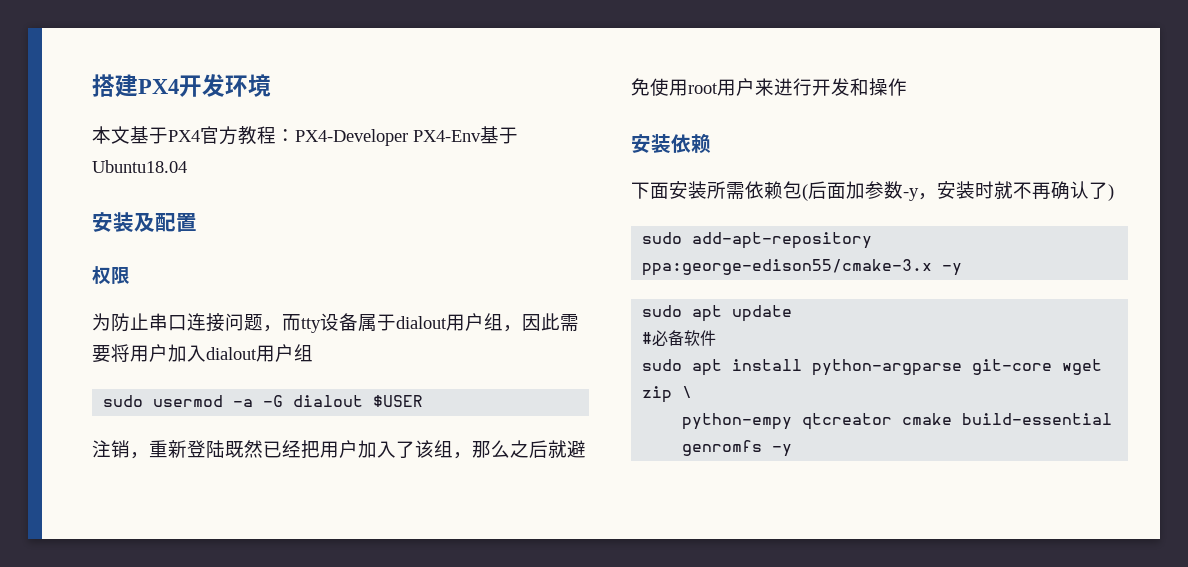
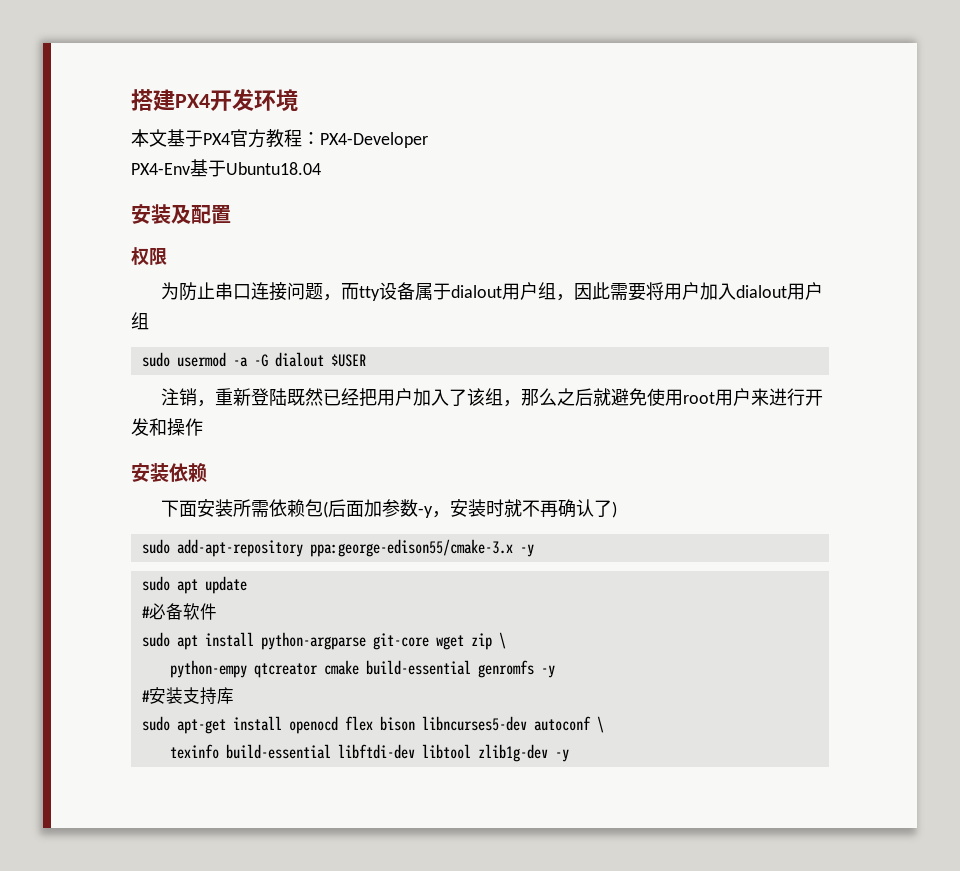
(408, 137) none -> (428, 140) //
(793, 450) none -> [141,687,234,705] [141,716,604,734] [169,744,569,762] // #安装支持库 // sudo apt-get install openocd flex bison libncurses5-dev autoconf \ // texinfo build-essential libftdi-dev libtool zlib1g-dev -y

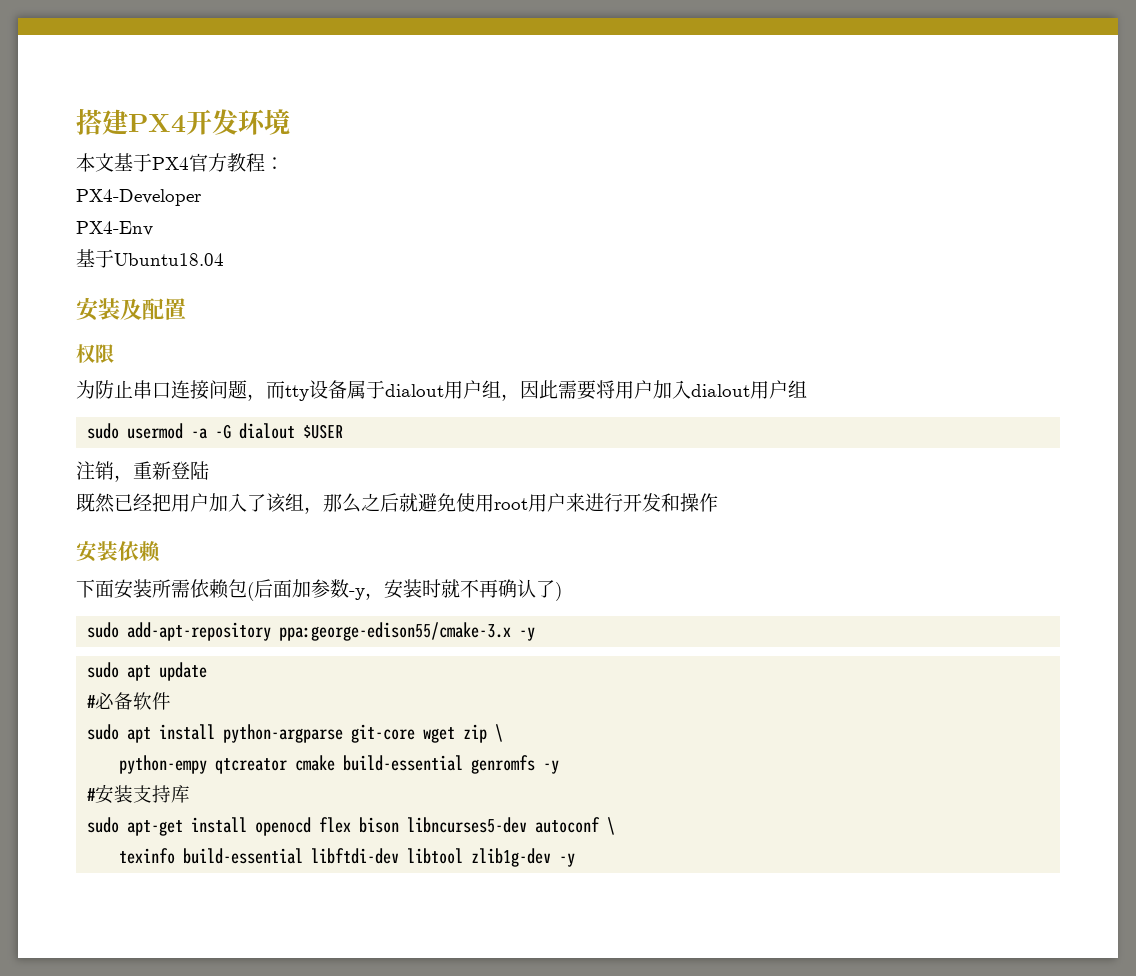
(320, 138) none -> (284, 163) //
(190, 169) none -> (153, 228) //
(287, 397) none -> (209, 470) //

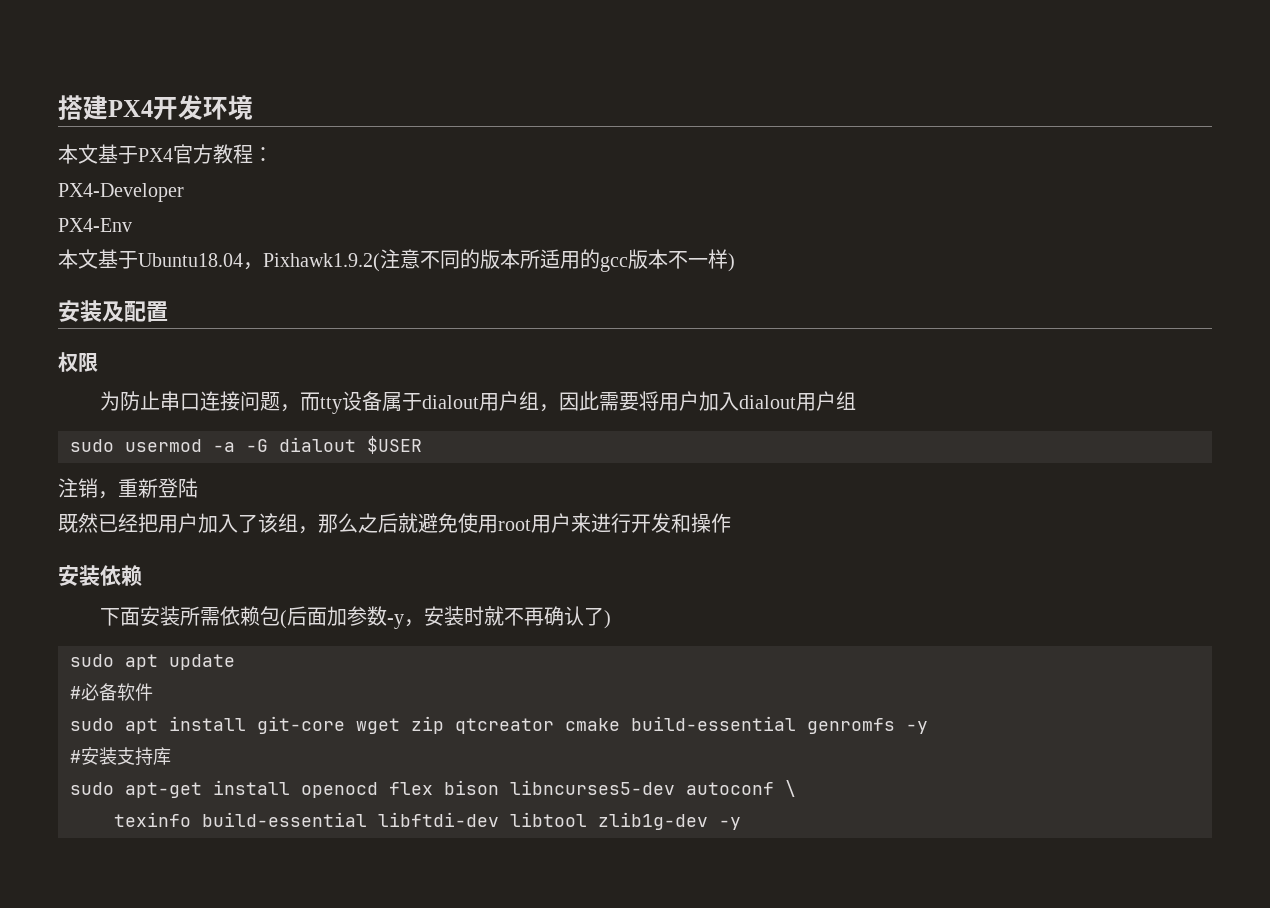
(153, 228) none -> [58,249,98,269] 本文
(224, 259) none -> [243,249,735,272] ，Pixhawk1.9.2(注意不同的版本所适用的gcc版本不一样)
[87,622,536,641] // sudo add-apt-repository ppa:george-edison55/cmake-3.x -y -> (611, 619) none
[223,724,344,743] python-argparse -> (246, 723) none
[495,724,504,742] [119,755,208,774] \ // python-empy -> (444, 725) none

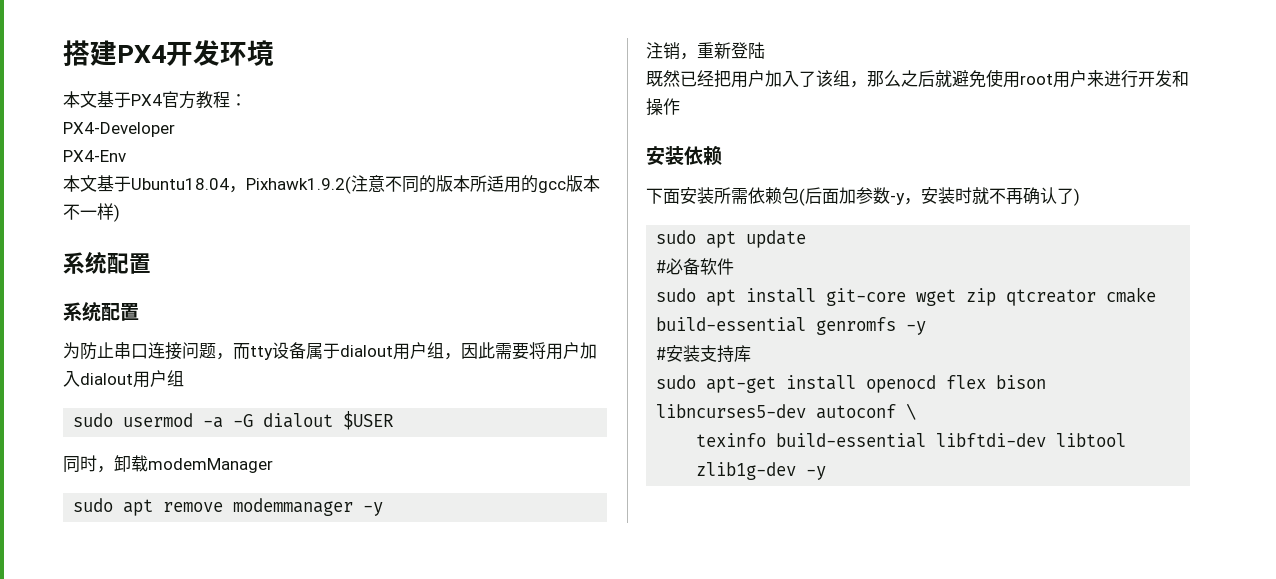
[58,300,168,322] [58,352,98,372] 安装及配置 // 权限 -> [63,251,151,274] [63,301,139,322] 系统配置 // 系统配置
(422, 445) none -> [63,455,273,473] [73,498,384,516] // 同时，卸载modemManager // sudo apt remove modemmanager -y

